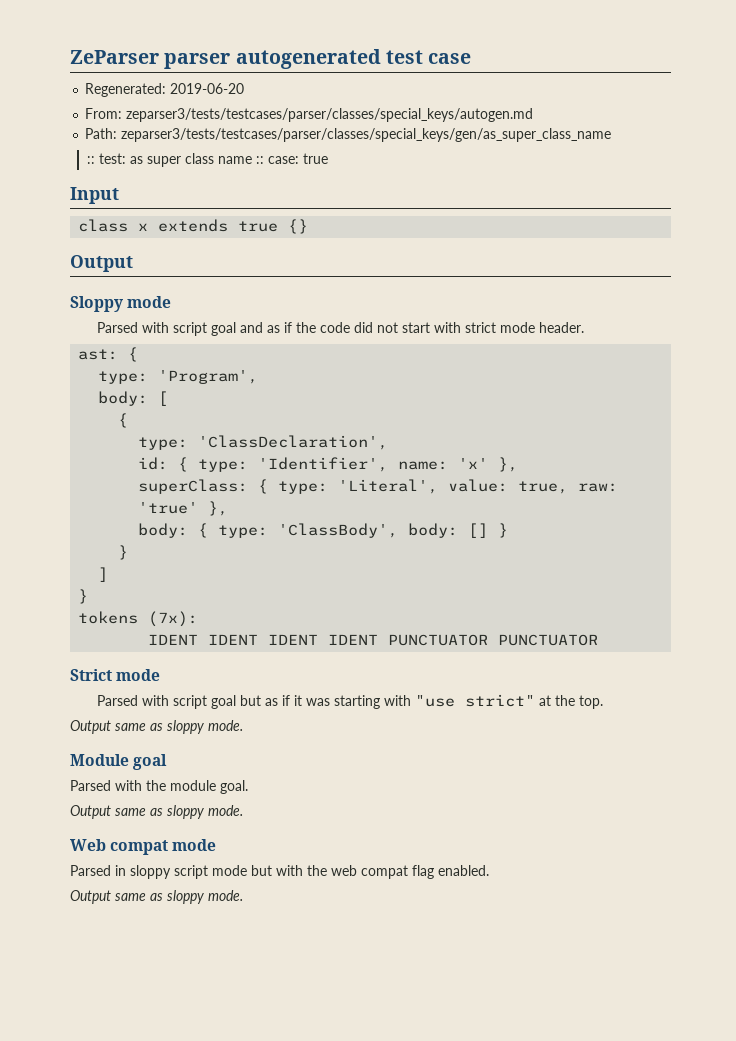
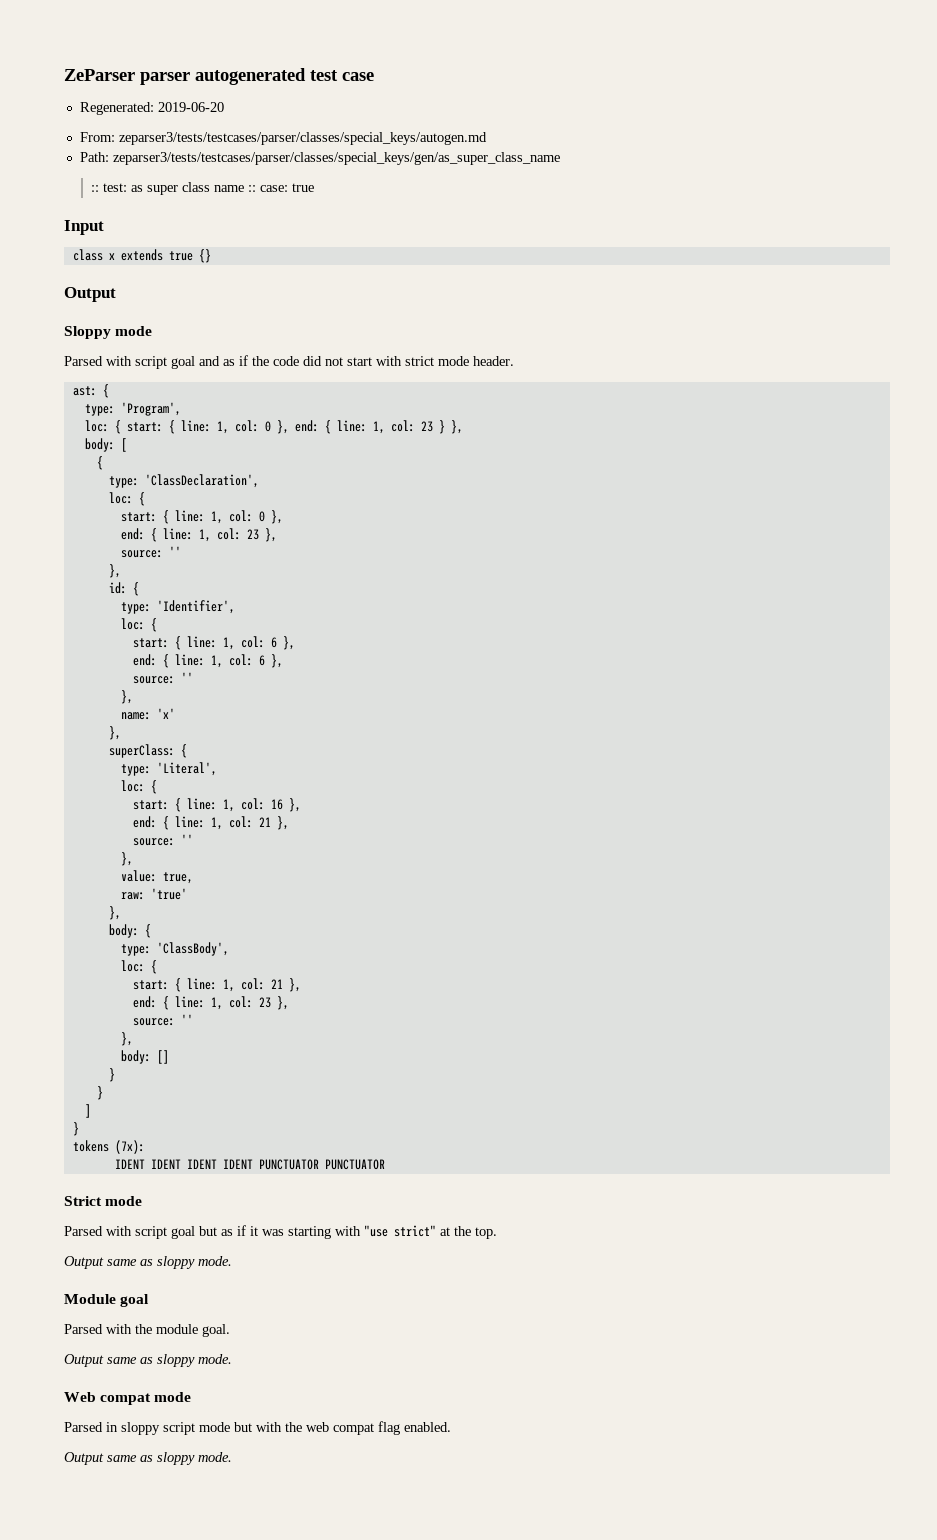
(259, 377) none -> [84,420,463,434] // loc: { start: { line: 1, col: 0 }, end: { line: 1, col: 23 } },
(389, 442) none -> [108,492,145,506] [120,510,283,524] [120,528,277,542] [120,546,181,558] [108,564,121,578] // loc: { // start: { line: 1, col: 0 }, // end: { line: 1, col: 23 }, // source: '' // },
(189, 464) none -> (139, 589) //
(389, 464) none -> [120,618,157,632] [132,636,295,650] [132,654,283,668] [132,672,193,684] [120,690,133,704] // loc: { // start: { line: 1, col: 6 }, // end: { line: 1, col: 6 }, // source: '' // }, //
(489, 463) none -> (175, 713) //
(269, 486) none -> (187, 751) //
(439, 486) none -> [120,780,157,794] [132,798,301,812] [132,816,289,830] [132,834,193,846] [120,852,133,866] // loc: { // start: { line: 1, col: 16 }, // end: { line: 1, col: 21 }, // source: '' // }, //
(569, 487) none -> (193, 878) //
(199, 508) none -> (187, 894) //
(209, 530) none -> (151, 931) //
(399, 530) none -> [120,960,157,974] [132,978,301,992] [132,996,289,1010] [132,1014,193,1026] [120,1032,133,1046] // loc: { // start: { line: 1, col: 21 }, // end: { line: 1, col: 23 }, // source: '' // }, //
(489, 530) none -> (169, 1057) //

